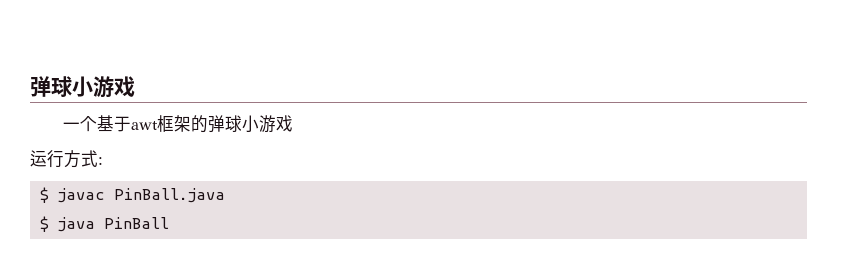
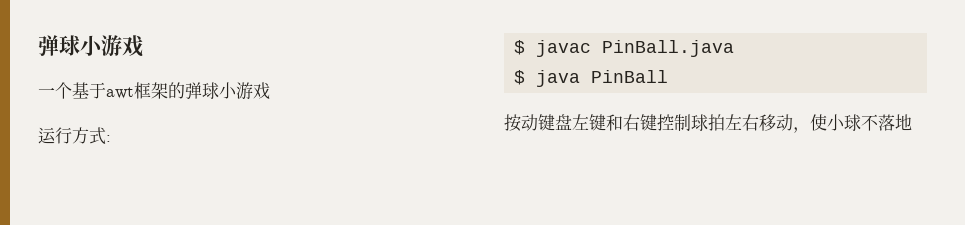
(169, 223) none -> [504,114,912,133] // 按动键盘左键和右键控制球拍左右移动，使小球不落地

